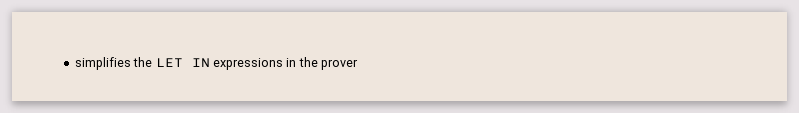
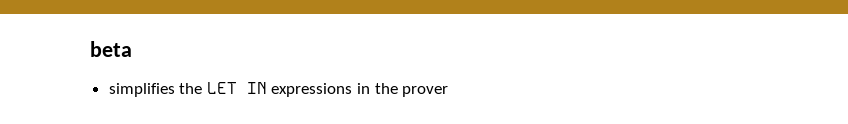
(74, 63) none -> [90,41,132,57] beta //

